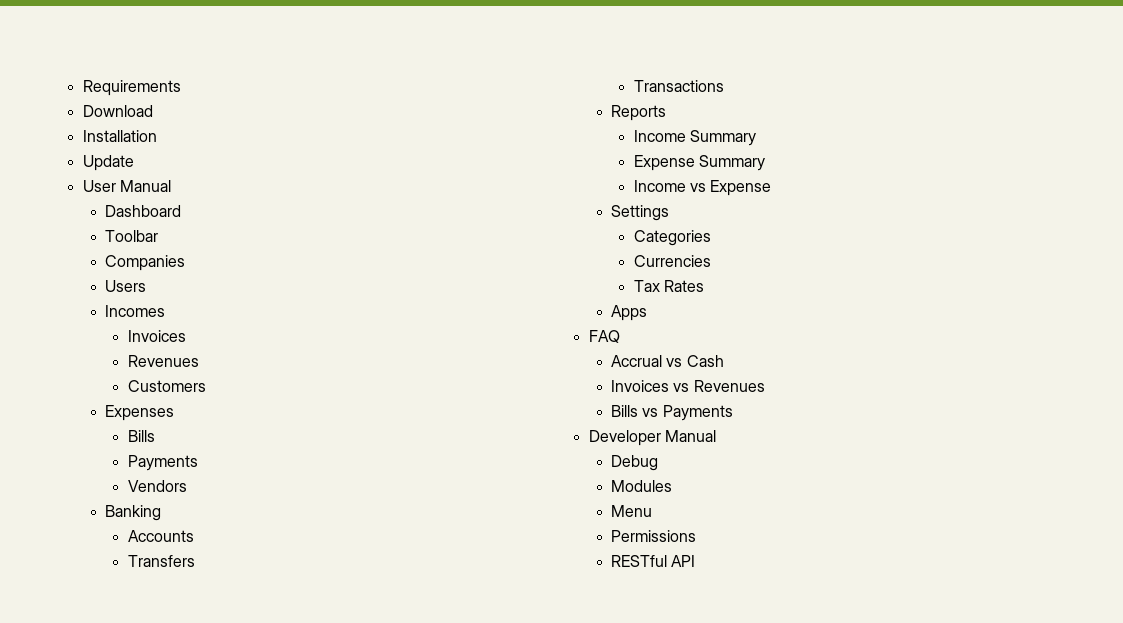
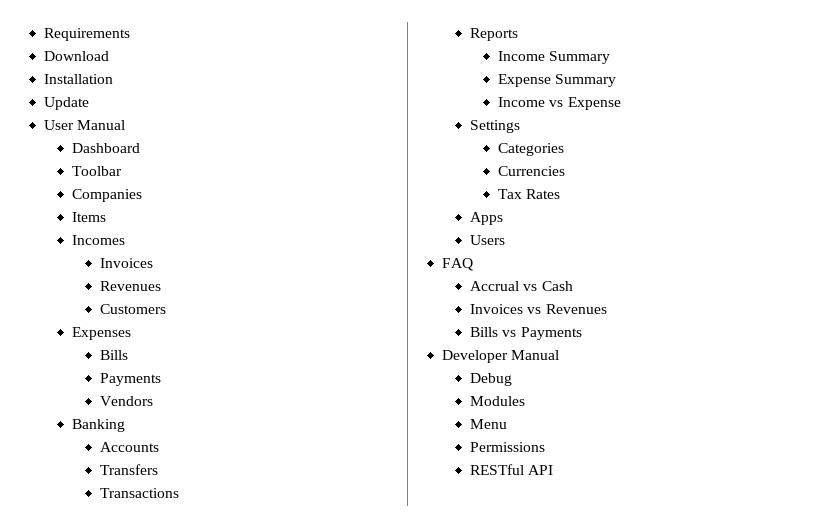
[105,280,147,292] Users -> [72,212,107,222] Items
(648, 313) none -> [470,235,506,245] // Users

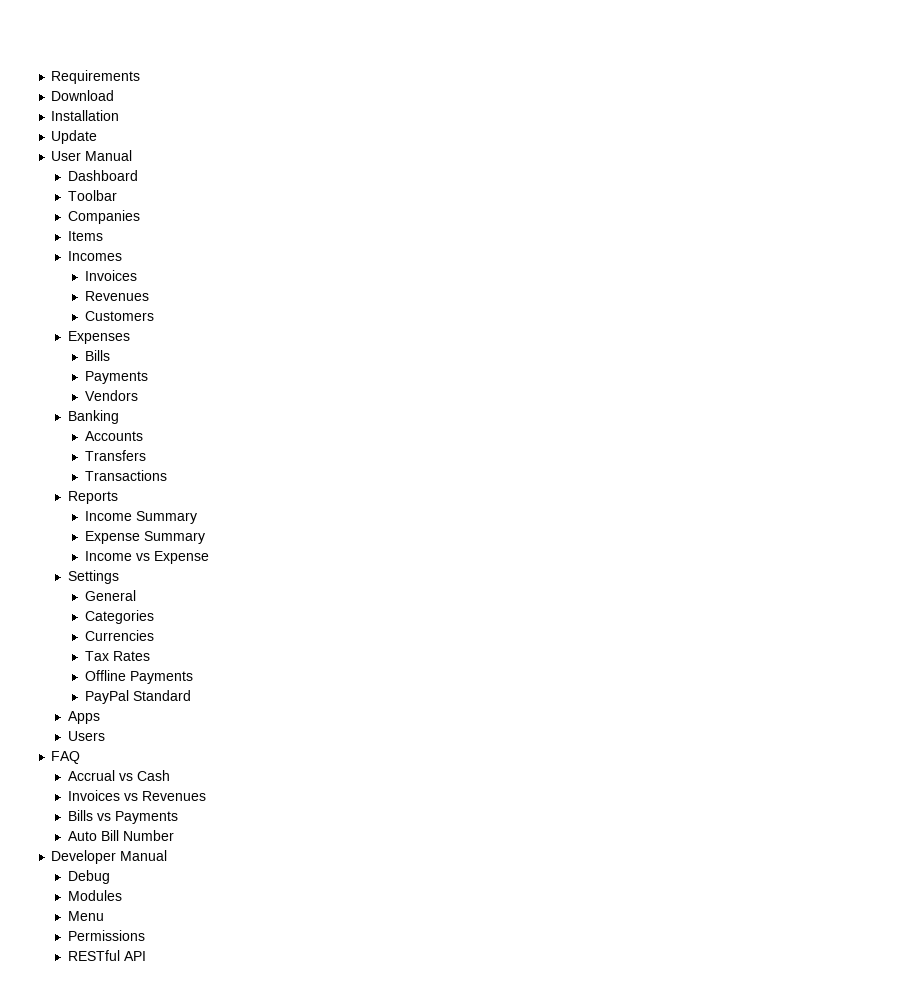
(521, 126) none -> [84,590,136,601] // General
(561, 194) none -> [84,670,193,684] [84,690,191,704] // Offline Payments // PayPal Standard
(582, 333) none -> [67,830,174,841] // Auto Bill Number

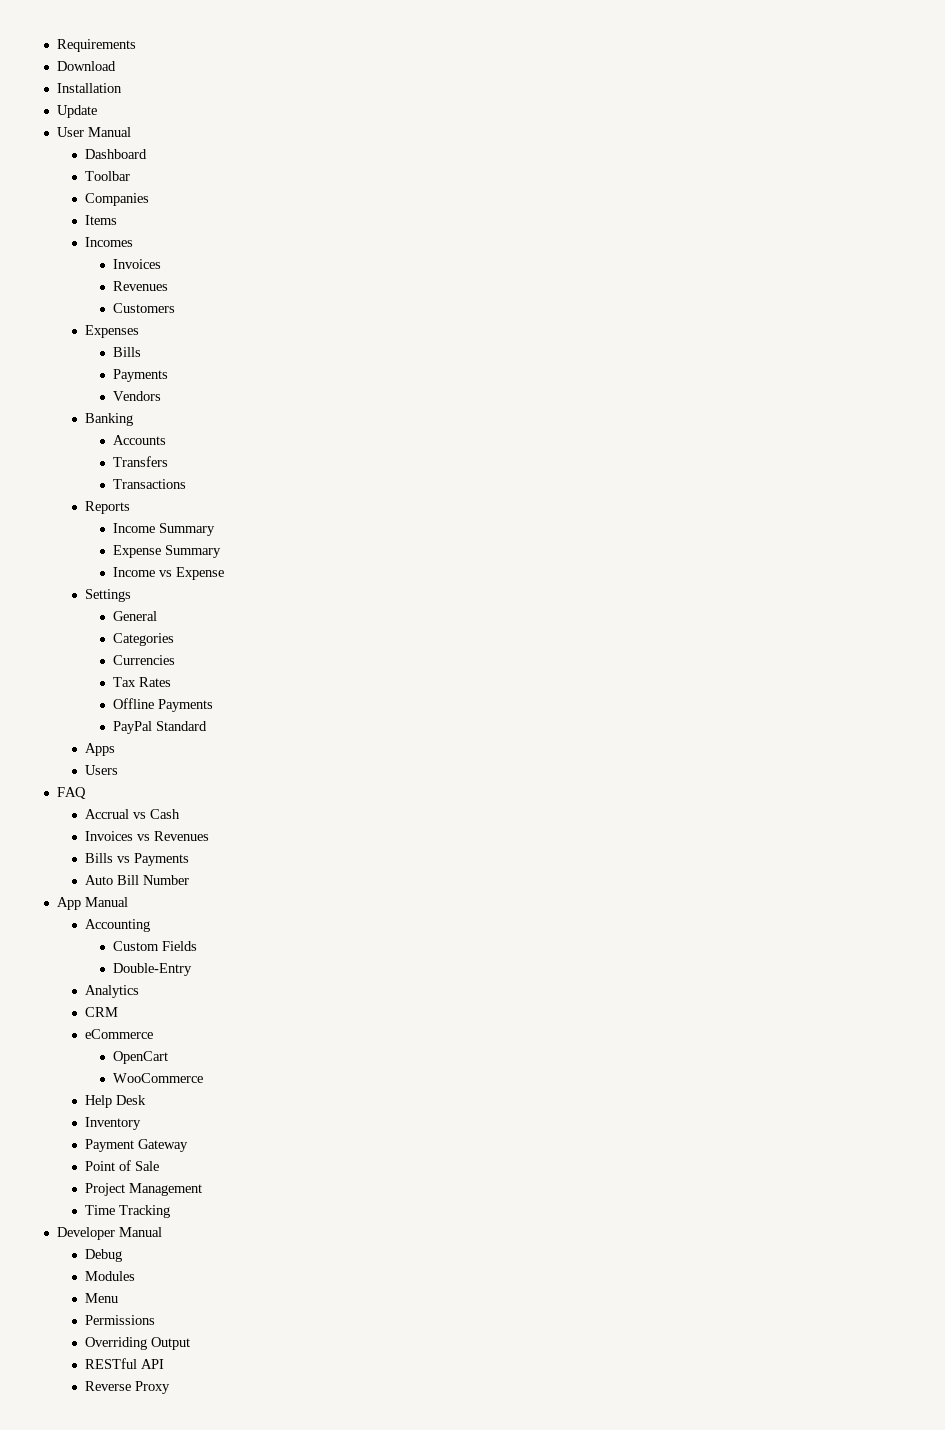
(174, 835) none -> [56,897,128,910] [84,919,150,932] [112,941,197,951] [112,963,192,976] [84,985,139,998] [84,1007,118,1017] [84,1029,153,1039] [112,1051,168,1064] [112,1073,203,1083] [84,1095,146,1108] [84,1117,141,1130] [84,1139,188,1152] [84,1160,159,1171] [84,1183,202,1196] [84,1205,170,1218] // App Manual // Accounting // Custom Fields // Double-Entry // Analytics // CRM // eCommerce // OpenCart // WooCommerce // Help Desk // Inventory // Payment Gateway // Point of Sale // Project Management // Time Tracking
(145, 935) none -> [84,1337,190,1350] // Overriding Output
(146, 956) none -> [84,1381,170,1394] // Reverse Proxy

